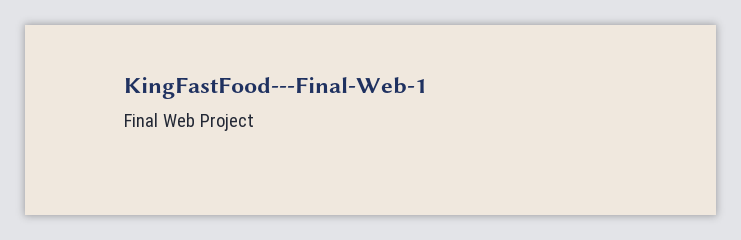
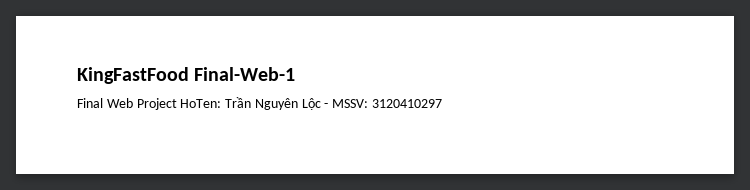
[124,77,427,99] KingFastFood---Final-Web-1 -> [77,67,296,84] KingFastFood Final-Web-1
(254, 122) none -> [180,97,443,110] HoTen: Trần Nguyên Lộc - MSSV: 3120410297

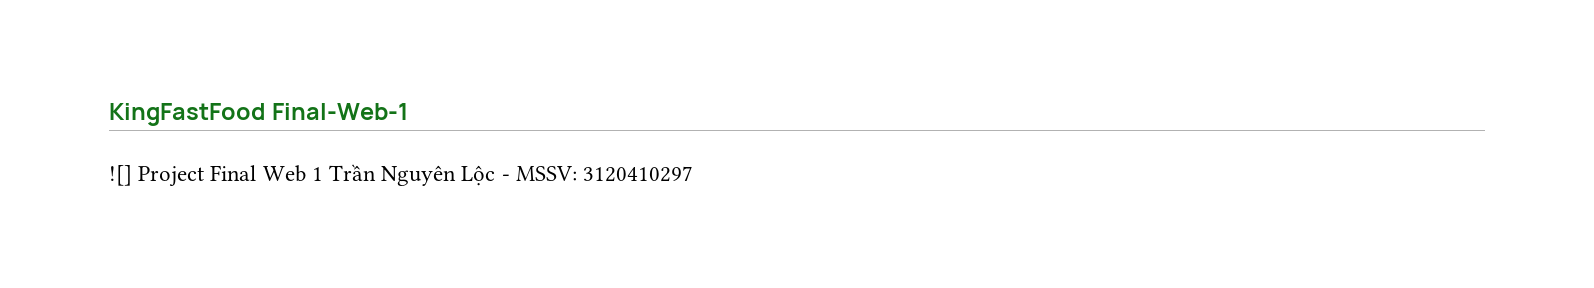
[77,98,222,110] Final Web Project HoTen: -> [109,165,323,187] ![] Project Final Web 1

